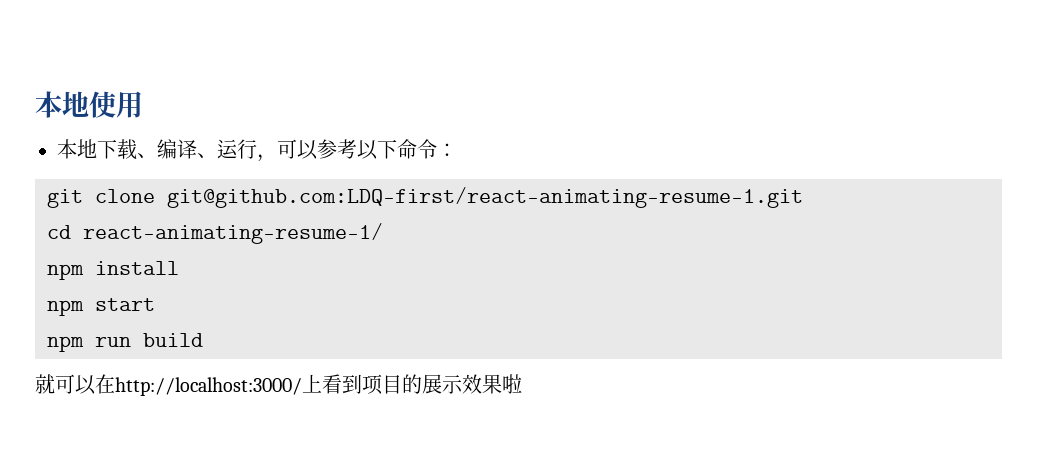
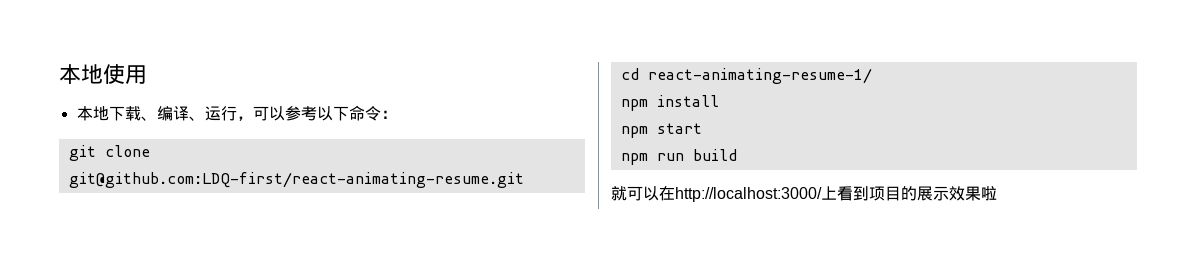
[167,187,803,208] git@github.com:LDQ-first/react-animating-resume-1.git -> [68,172,524,188] git@github.com:LDQ-first/react-animating-resume.git

